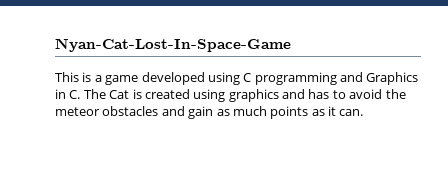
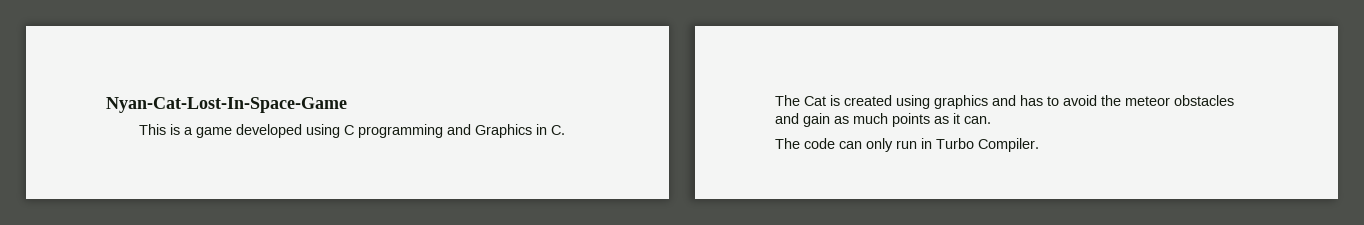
(364, 112) none -> [775,138,1039,152] // The code can only run in Turbo Compiler.

